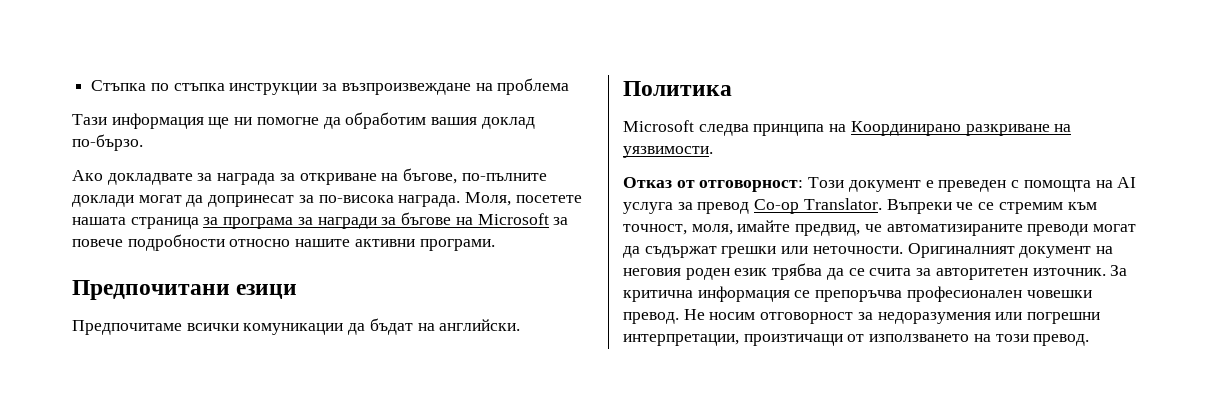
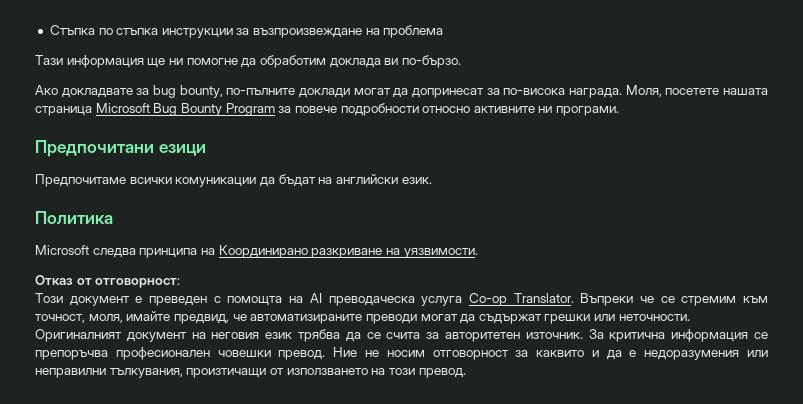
[431,117,535,129] вашия доклад -> [329,58,399,68] доклада ви
[217,168,458,185] награда за откриване на бъгове, -> [153,85,223,98] bug bounty,
[203,212,549,229] за програма за награди за бъгове на Microsoft -> [95,103,275,116] Microsoft Bug Bounty Program
[295,239,415,247] нашите активни -> [473,106,553,113] активните ни
[439,319,521,331] английски. -> [335,174,432,184] английски език.
(804, 186) none -> (181, 283) //
[623,202,750,214] услуга за превод -> [328,296,463,306] преводаческа услуга
[685,268,730,280] роден -> (260, 335) none
[683,309,705,320] Не -> [333,347,379,357] Ние не
[877,312,1101,324] [623,334,739,346] недоразумения или погрешни интерпретации, -> [536,350,769,360] [35,368,183,378] каквито и да е недоразумения или неправилни тълкувания,

